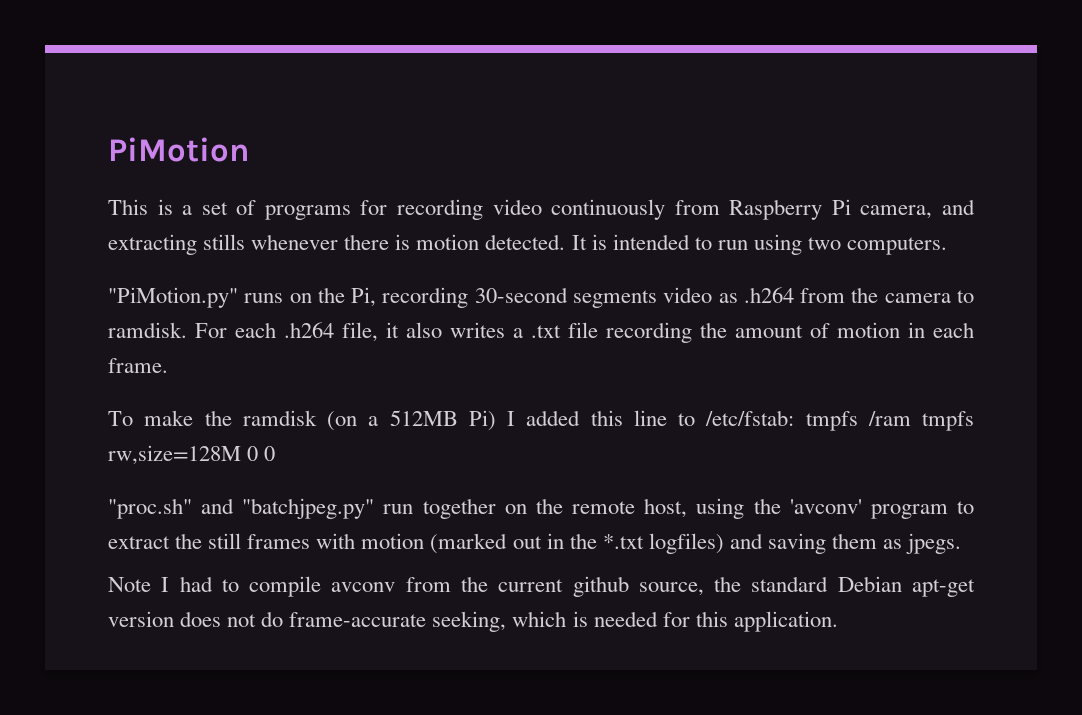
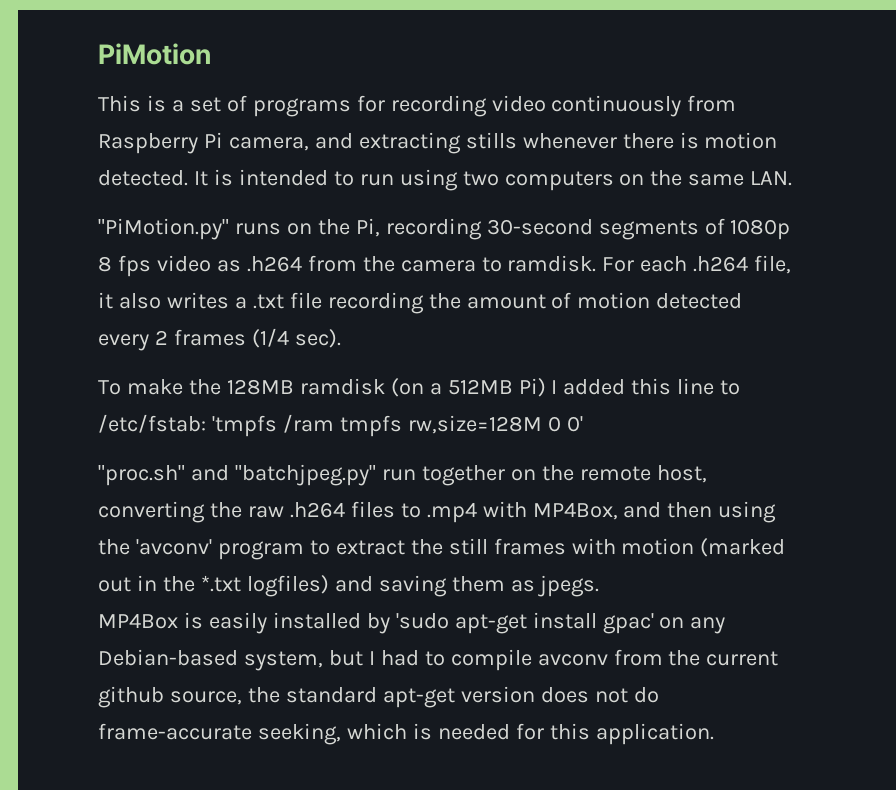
[847,237,948,255] computers. -> [504,170,793,191] computers on the same LAN.
(657, 299) none -> [704,218,791,240] [98,255,151,277] of 1080p 8 fps
[908,322,974,338] [108,358,168,373] in each frame. -> [656,293,743,309] [98,328,341,351] detected every 2 frames (1/4 sec).
(232, 418) none -> [226,379,294,395] 128MB
[805,411,858,431] tmpfs -> [211,415,277,437] 'tmpfs
[264,446,276,461] 0 -> [566,416,583,432] 0'
(688, 508) none -> [98,501,713,523] converting the raw .h264 files to .mp4 with MP4Box, and then
[108,577,151,592] Note -> [98,612,726,634] [98,649,363,671] MP4Box is easily installed by 'sudo apt-get install gpac' on any Debian-based system, but
[837,576,902,592] Debian -> (377, 695) none

